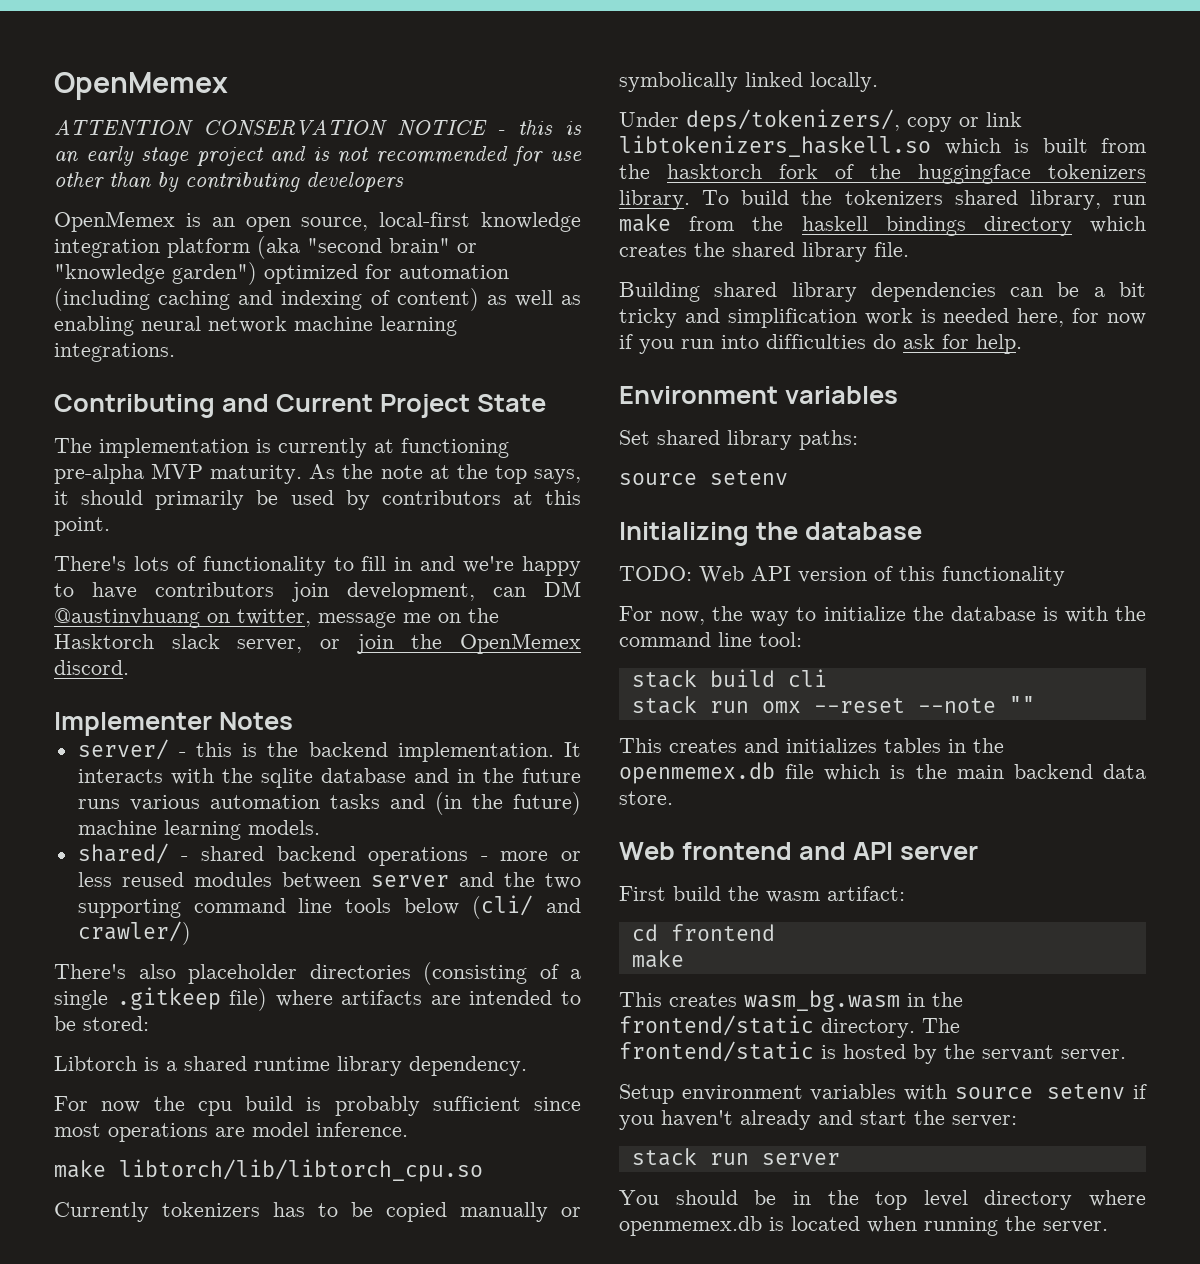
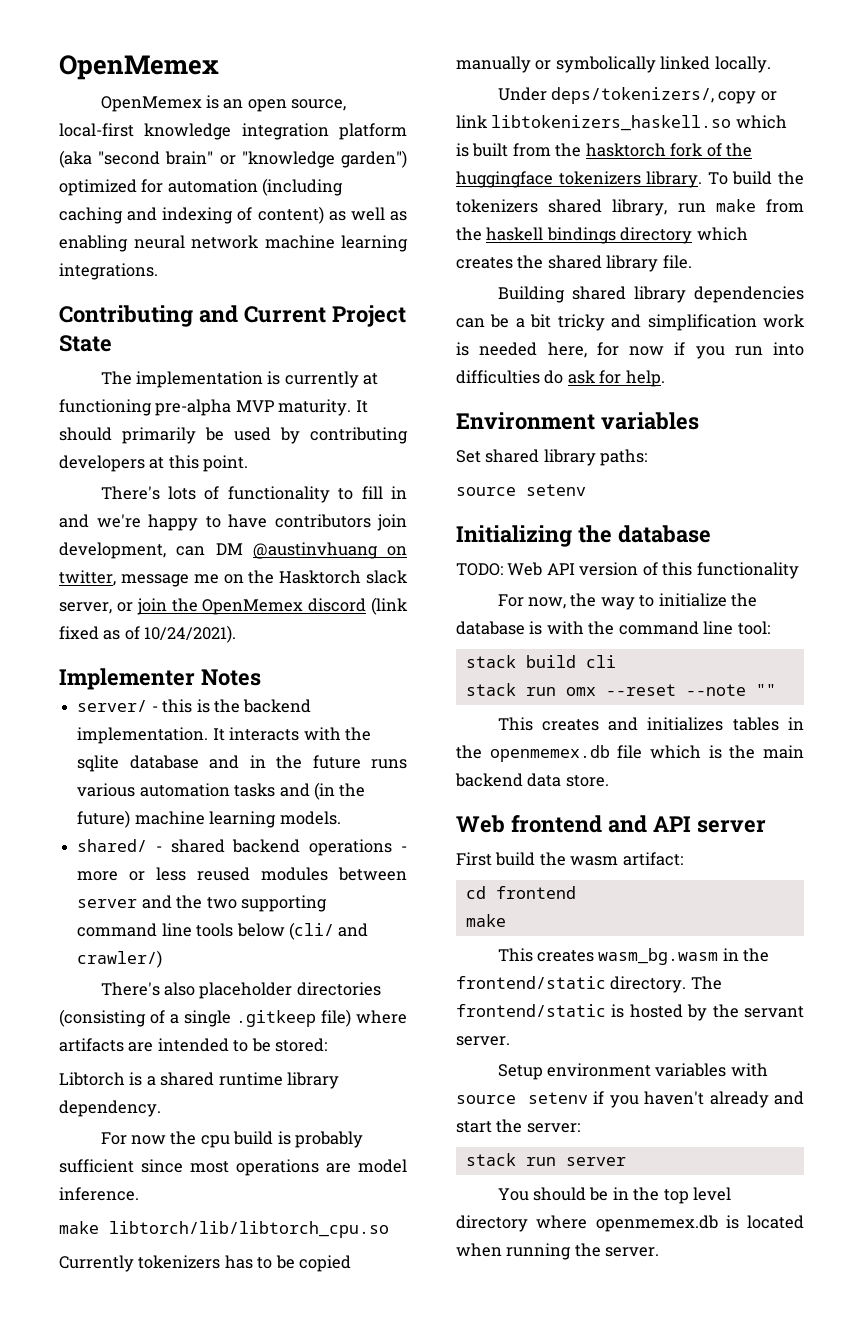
[54,72,228,100] [54,119,582,137] [54,146,582,166] [54,172,404,192] OpenMemex // ATTENTION CONSERVATION NOTICE - this is an early stage project and is not recommended for use other than by contributing developers -> [59,55,219,80] OpenMemex
[309,464,581,484] [54,491,69,505] As the note at the top says, it -> [355,400,368,413] It
[381,490,501,505] contributors -> [310,427,408,444] [59,455,145,472] contributing developers
[54,660,129,675] discord. -> [308,597,408,615] [59,625,237,643] discord (link fixed as of 10/24/2021).

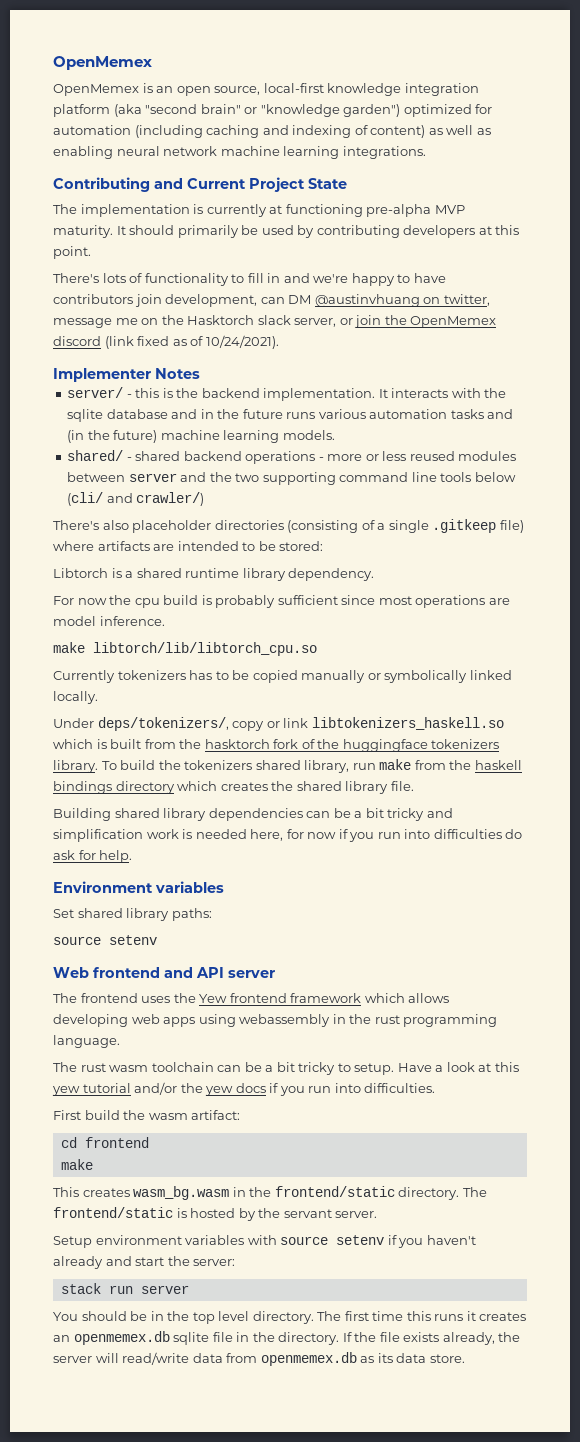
[456,525,711,547] [456,562,799,579] [497,593,758,610] [456,621,770,635] [465,655,616,668] [465,683,776,696] [497,717,804,731] [456,745,804,762] [455,773,609,787] // Initializing the database // TODO: Web API version of this functionality // For now, the way to initialize the database is with the command line tool: // stack build cli // stack run omx --reset --note "" // This creates and initializes tables in the openmemex.db file which is the main backend data store. -> (157, 940) none
(766, 826) none -> [53,993,450,1003] [53,1014,498,1027] [53,1035,120,1048] [53,1062,519,1075] [52,1082,436,1096] // The frontend uses the Yew frontend framework which allows developing web apps using webassembly in the rust programming language. // The rust wasm toolchain can be a bit tricky to setup. Have a look at this yew tutorial and/or the yew docs if you run into difficulties.
[456,1215,804,1232] [456,1243,660,1260] directory where openmemex.db is located when running the server. -> [252,1311,527,1324] [53,1331,521,1345] [53,1352,465,1366] directory. The first time this runs it creates an openmemex.db sqlite file in the directory. If the file exists already, the server will read/write data from openmemex.db as its data store.

